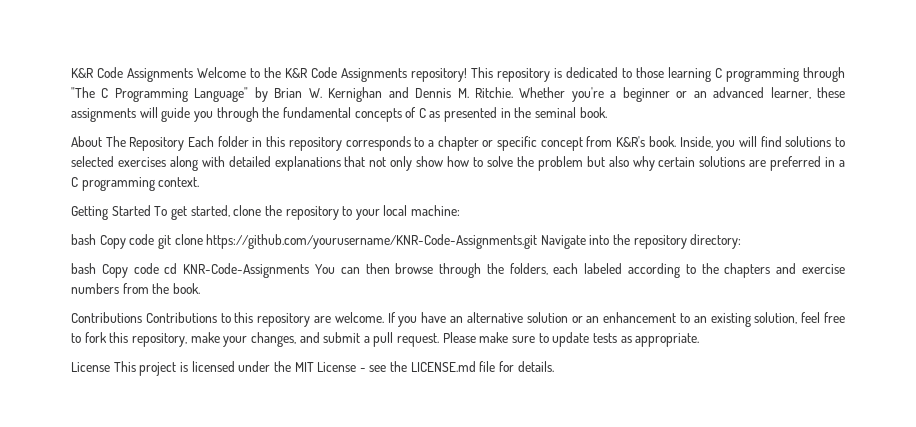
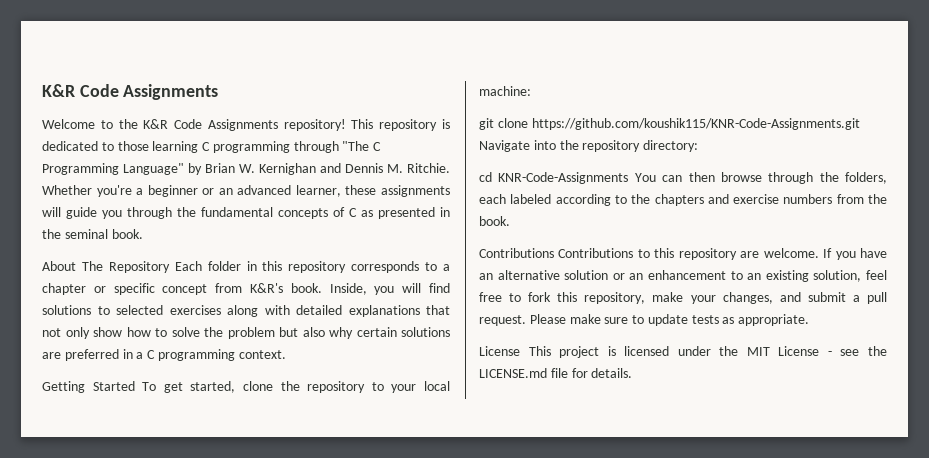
[71,67,193,82] K&R Code Assignments -> [42,84,219,100] K&R Code Assignments //
[71,234,155,249] bash Copy code -> (531, 91) none
[206,234,538,249] https://github.com/yourusername/KNR-Code-Assignments.git -> [531,118,860,130] https://github.com/koushik115/KNR-Code-Assignments.git
[71,263,159,278] bash Copy code -> (699, 146) none

